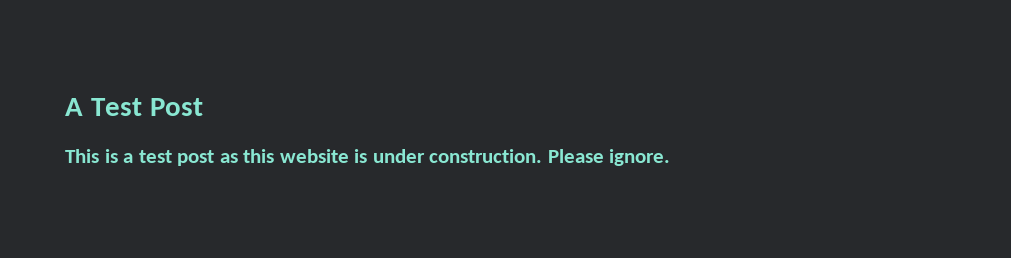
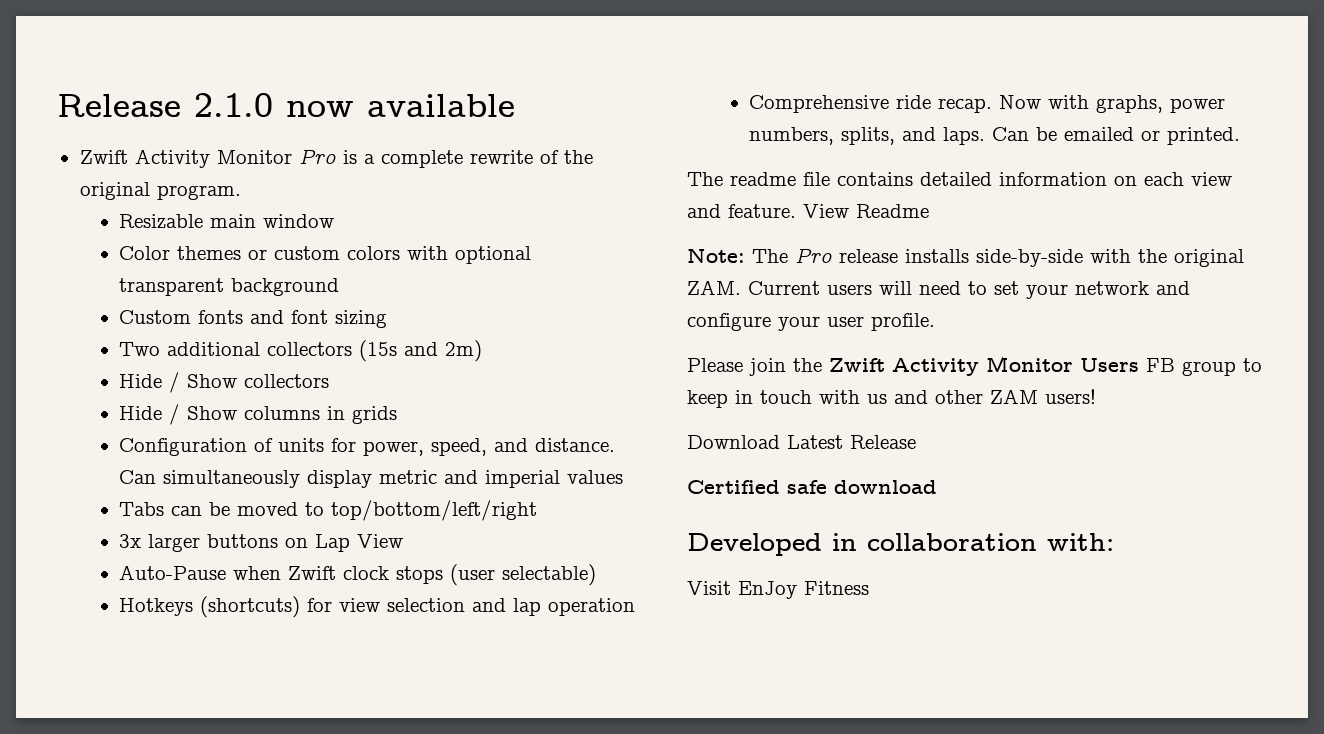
[65,98,203,116] [65,149,671,166] A Test Post // This is a test post as this website is under construction. Please ignore. -> [57,93,515,117] [79,149,593,168] [79,182,241,200] [119,214,335,229] [119,246,532,264] [119,278,340,296] [119,310,388,328] [119,340,483,362] [119,372,330,393] [119,404,398,425] [119,438,616,456] [119,470,624,488] [119,500,538,521] [119,534,404,552] [119,564,597,586] [119,596,636,618] [749,95,1226,113] [749,127,1241,145] [687,172,1232,186] [687,204,929,218] [687,248,1244,267] [687,280,1190,299] [687,313,935,331] [687,356,1262,376] [687,389,1096,408] [687,435,916,449] [687,480,937,494] [687,533,1114,556] [687,581,869,599] Release 2.1.0 now available // Zwift Activity Monitor Pro is a complete rewrite of the original program. // Resizable main window // Color themes or custom colors with optional transparent background // Custom fonts and font sizing // Two additional collectors (15s and 2m) // Hide / Show collectors // Hide / Show columns in grids // Configuration of units for power, speed, and distance. Can simultaneously display metric and imperial values // Tabs can be moved to top/bottom/left/right // 3x larger buttons on Lap View // Auto-Pause when Zwift clock stops (user selectable) // Hotkeys (shortcuts) for view selection and lap operation // Comprehensive ride recap. Now with graphs, power numbers, splits, and laps. Can be emailed or printed. // The readme file contains detailed information on each view and feature. View Readme // Note: The Pro release installs side-by-side with the original ZAM. Current users will need to set your network and configure your user profile. // Please join the Zwift Activity Monitor Users FB group to keep in touch with us and other ZAM users! // Download Latest Release // Certified safe download // Developed in collaboration with: // Visit EnJoy Fitness

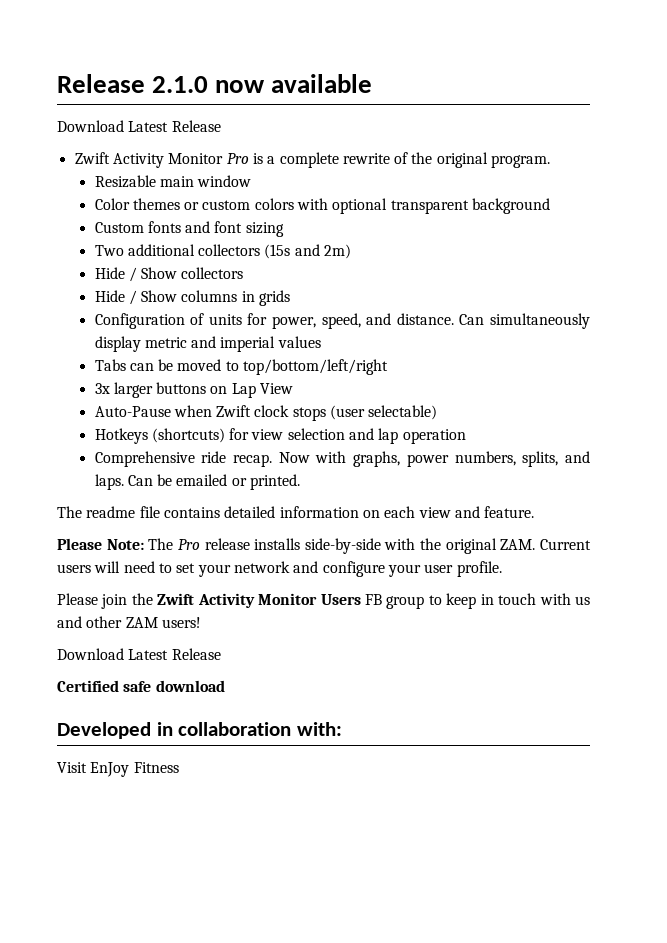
(515, 105) none -> [57,120,221,132] // Download Latest Release
[803,204,929,218] View Readme // -> [57,538,102,550] // Please

